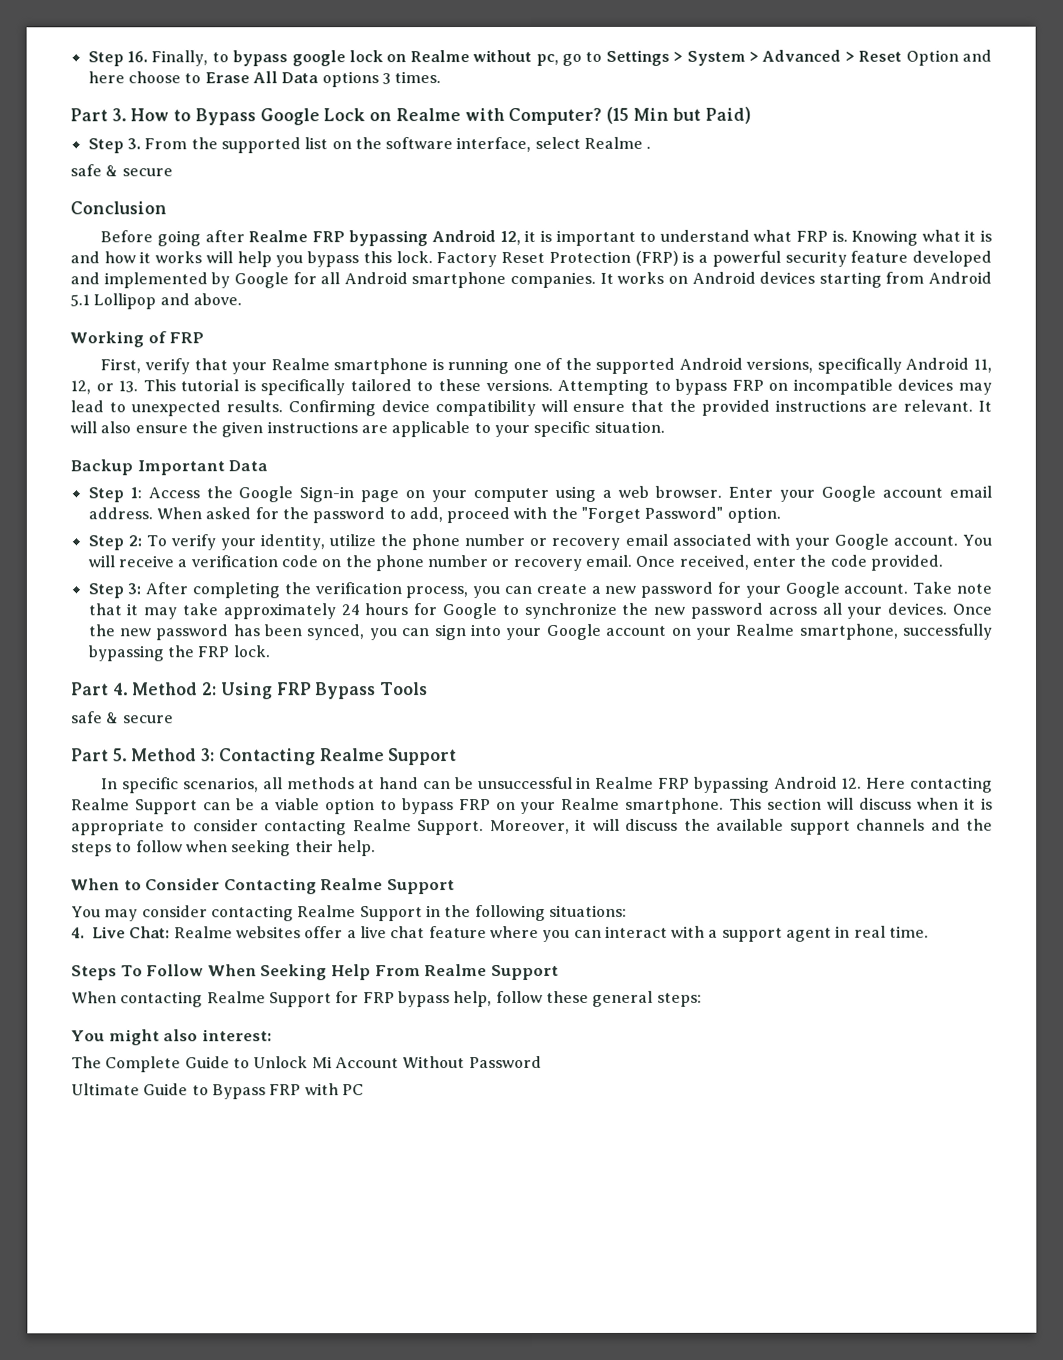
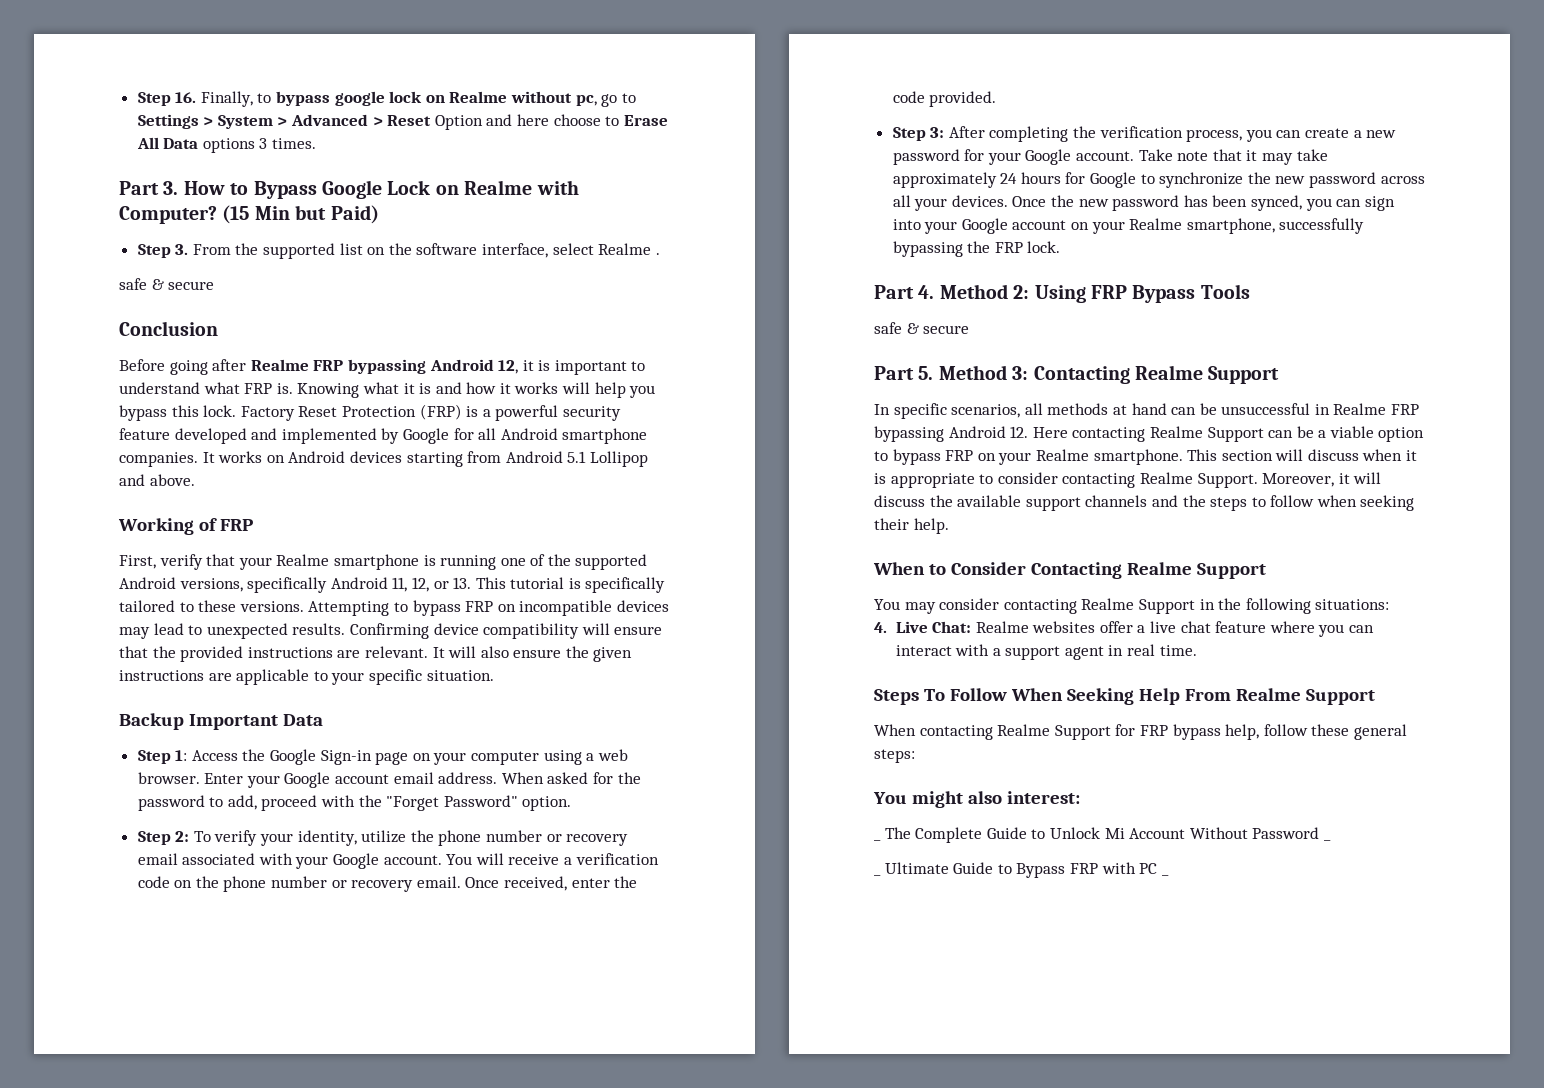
(272, 1035) none -> [874,839,881,841] _
(542, 1062) // -> [1323,839,1331,841] [874,874,881,876] _ // _
(364, 1090) none -> [1161,874,1169,876] _

